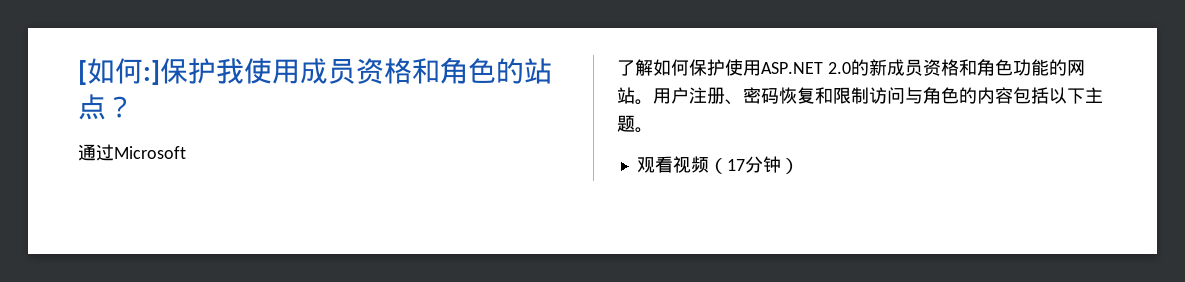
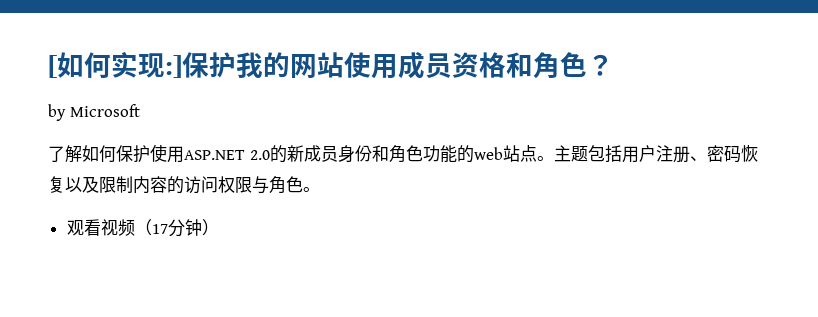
(143, 71) none -> [111,52,165,78] 实现
(244, 71) none -> [263,52,344,79] 的网站
[496,58,552,84] [78,94,106,120] 的站点 -> (587, 64) none
[78,144,114,161] 通过 -> [48,104,66,121] by
[922,59,959,76] 资格 -> [337,145,372,163] 身份
[1066,60,1085,76] [617,87,653,105] 网站。 -> [473,145,622,162] web站点。主题包括
[815,87,1103,104] [617,115,635,132] 和限制访问与角色的内容包括以下主题 -> [65,176,303,194] 以及限制内容的访问权限与角色

